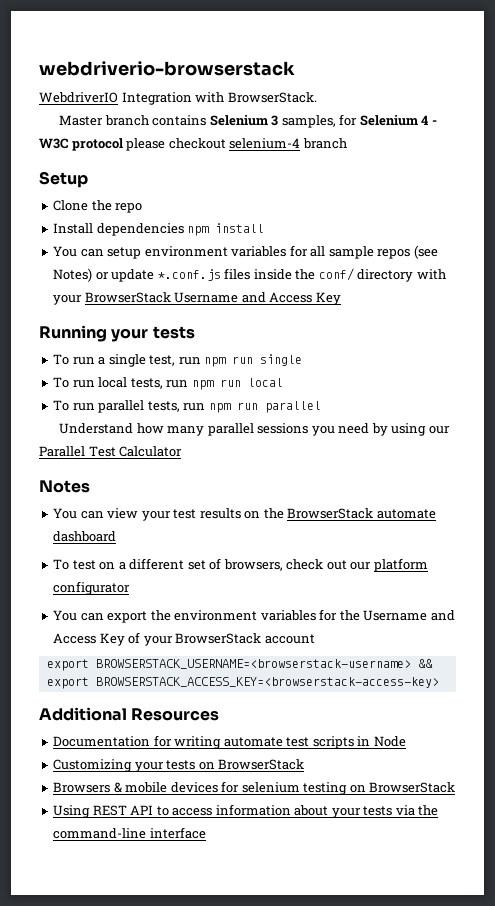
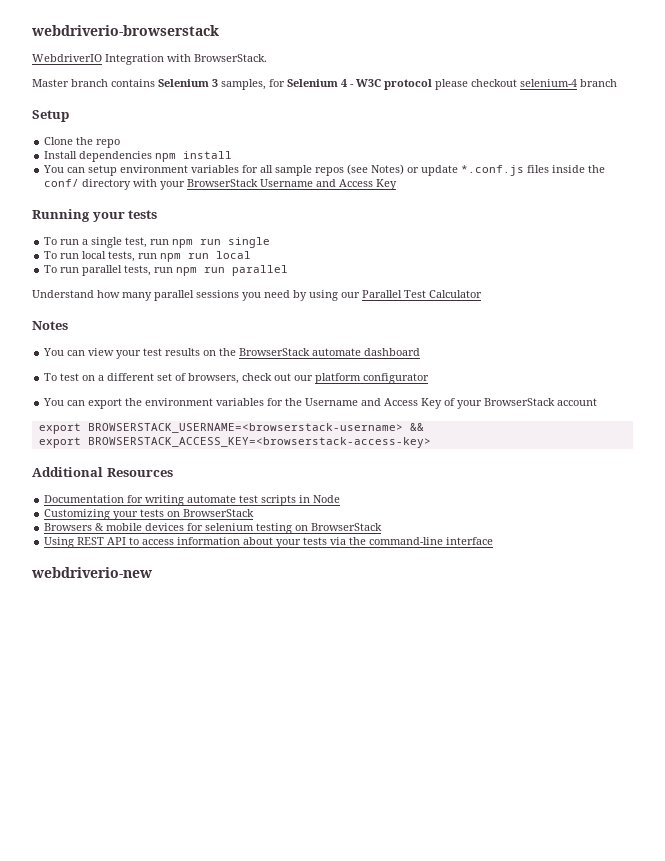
(206, 833) none -> [31,567,152,578] // webdriverio-new

